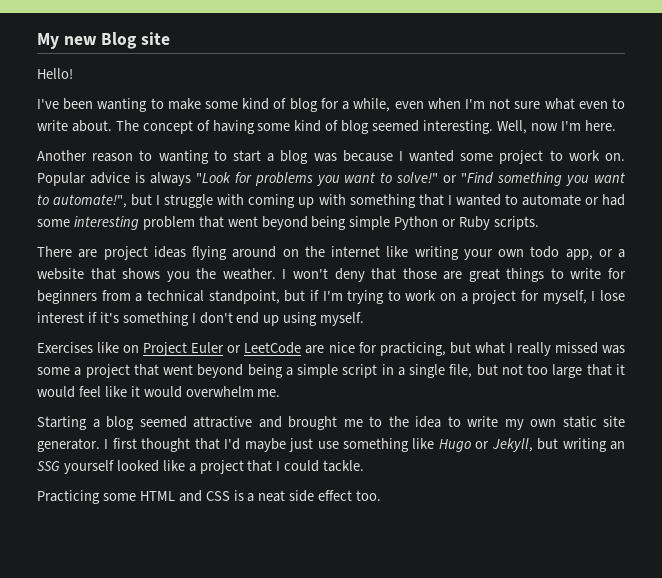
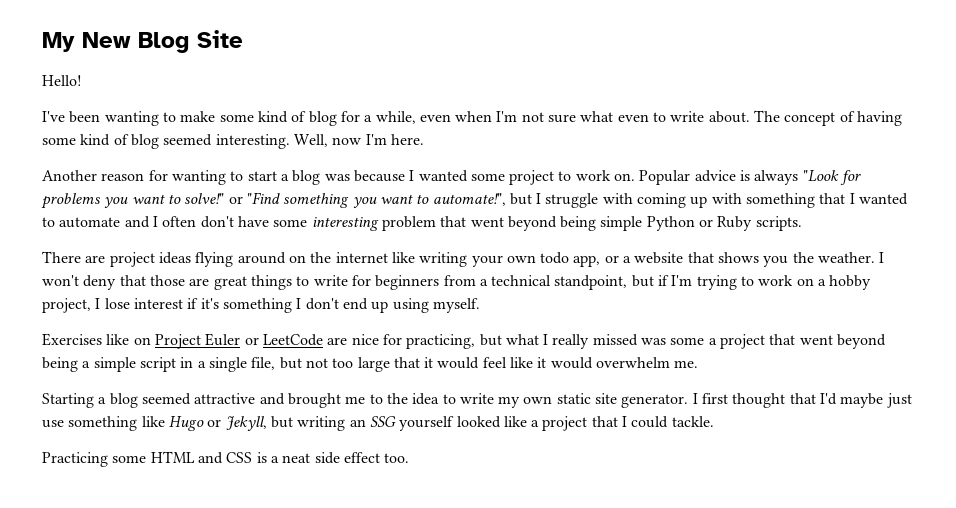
[63,32,171,49] new Blog site -> [82,30,243,53] New Blog Site
[139,150,153,161] to -> [148,170,168,181] for
[584,194,625,206] or had -> [124,216,269,228] and I often don't have
[472,290,587,304] project for myself, -> [829,275,872,290] [42,298,91,313] hobby project,

